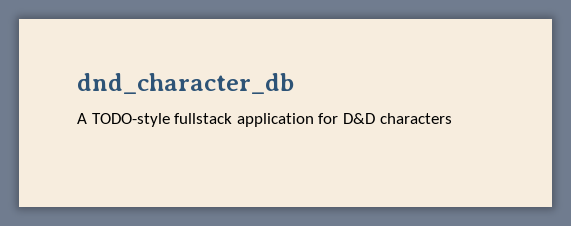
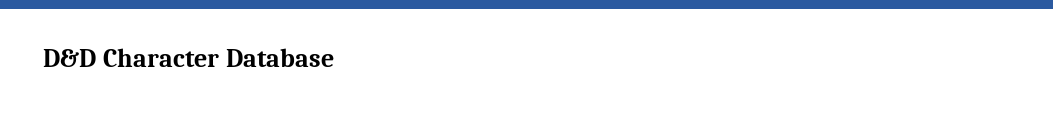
[77,73,294,94] [77,113,452,127] dnd_character_db // A TODO-style fullstack application for D&D characters -> [43,48,334,67] D&D Character Database

